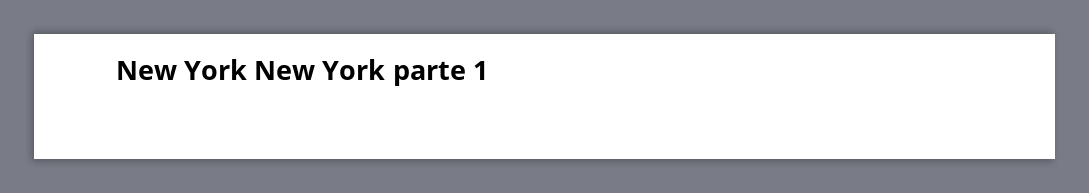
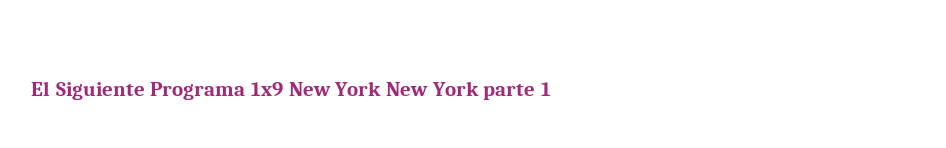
(116, 70) none -> [31,81,284,100] El Siguiente Programa 1x9

